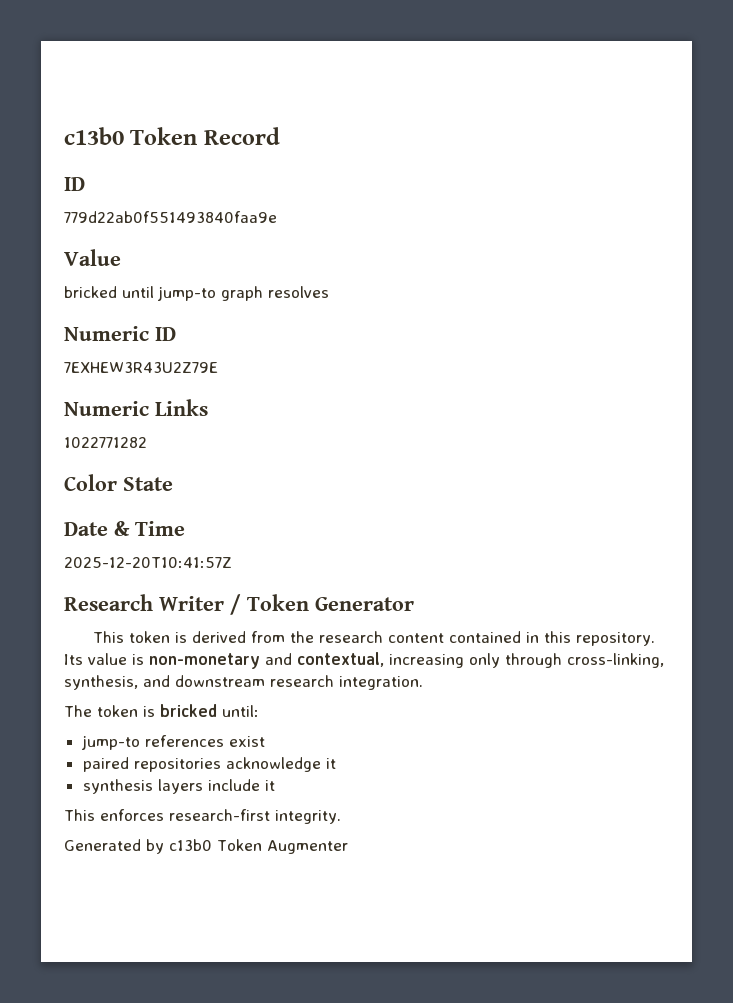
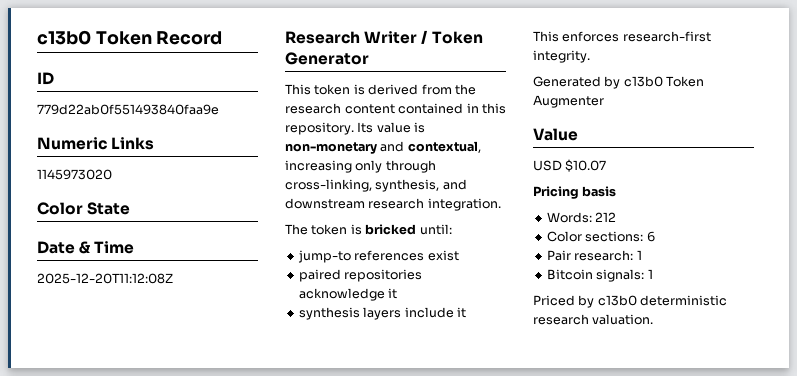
[64,249,121,266] [64,286,329,301] [64,326,176,341] [64,362,218,373] // Value // bricked until jump-to graph resolves // Numeric ID // 7EXHEW3R43U2Z79E -> (219, 109) none
[64,437,147,448] 1022771282 -> [37,169,112,180] 1145973020
[64,557,232,568] 2025-12-20T10:41:57Z -> [37,273,173,284] 2025-12-20T11:12:08Z
(348, 847) none -> [533,128,578,141] [533,159,607,172] [533,186,617,199] [546,212,617,223] [546,231,655,242] [546,250,642,261] [546,269,653,282] [533,295,728,308] [533,314,654,325] // Value // USD $10.07 // Pricing basis // Words: 212 // Color sections: 6 // Pair research: 1 // Bitcoin signals: 1 // Priced by c13b0 deterministic research valuation.

